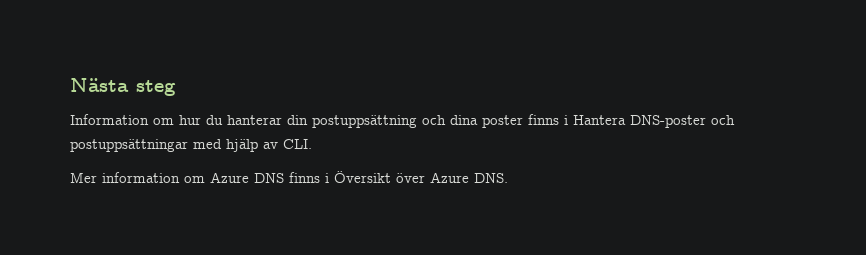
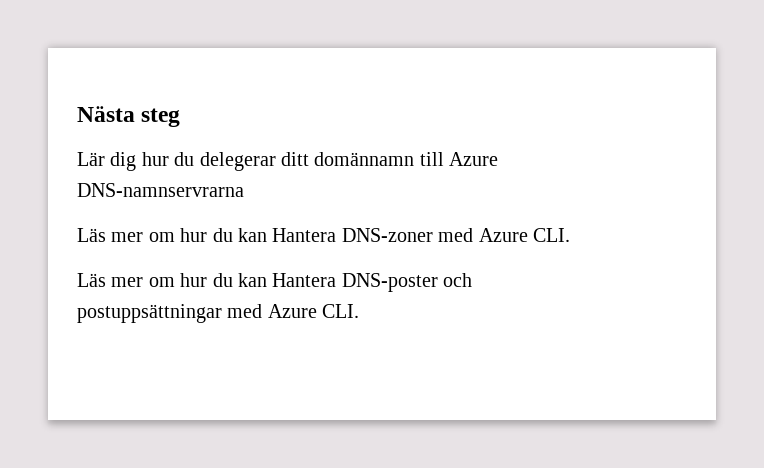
[70,114,568,128] Information om hur du hanterar din postuppsättning och dina poster finns i -> [77,152,499,171] [77,183,244,197] [77,228,570,242] [77,273,267,287] Lär dig hur du delegerar ditt domännamn till Azure DNS-namnservrarna // Läs mer om hur du kan Hantera DNS-zoner med Azure CLI. // Läs mer om hur du kan
[226,139,312,152] [70,171,508,183] hjälp av CLI. // Mer information om Azure DNS finns i Översikt över Azure DNS. -> [267,304,360,318] Azure CLI.

